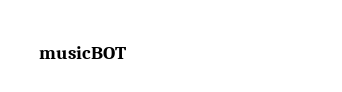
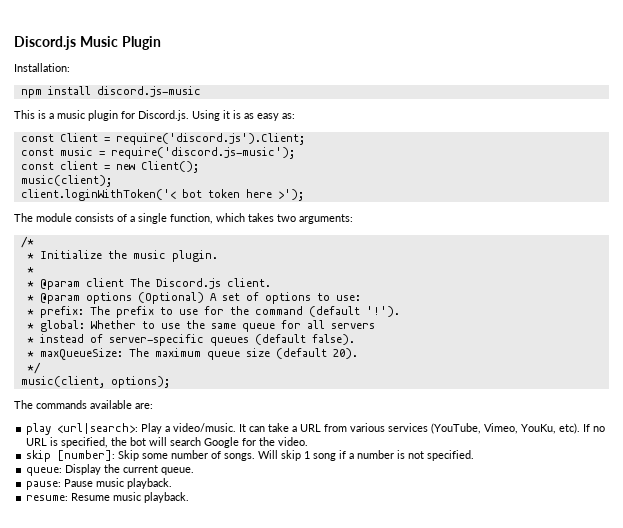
[39,46,126,59] musicBOT -> [14,36,161,50] [14,63,70,72] [20,86,201,98] [14,110,295,121] [20,133,305,145] [20,147,295,159] [20,161,199,173] [20,175,112,187] [20,189,304,201] [14,213,353,224] [20,236,34,248] [26,250,218,262] [26,267,34,273] [26,278,271,290] [26,292,361,304] [26,306,400,318] [26,320,375,332] [26,334,355,346] [26,348,358,360] [26,362,41,374] [20,376,170,388] [14,400,153,409] [26,423,606,435] [26,437,309,448] [26,450,475,462] [26,464,195,476] [26,478,173,490] [26,492,190,503] Discord.js Music Plugin // Installation: // npm install discord.js-music // This is a music plugin for Discord.js. Using it is as easy as: // const Client = require('discord.js').Client; // const music = require('discord.js-music'); // const client = new Client(); // music(client); // client.loginWithToken('< bot token here >'); // The module consists of a single function, which takes two arguments: // /* // * Initialize the music plugin. // * // * @param client The Discord.js client. // * @param options (Optional) A set of options to use: // * prefix: The prefix to use for the command (default '!'). // * global: Whether to use the same queue for all servers // * instead of server-specific queues (default false). // * maxQueueSize: The maximum queue size (default 20). // */ // music(client, options); // The commands available are: // play <url|search>: Play a video/music. It can take a URL from various services (YouTube, Vimeo, YouKu, etc). If no URL is specified, the bot will search Google for the video. // skip [number]: Skip some number of songs. Will skip 1 song if a number is not specified. // queue: Display the current queue. // pause: Pause music playback. // resume: Resume music playback.

